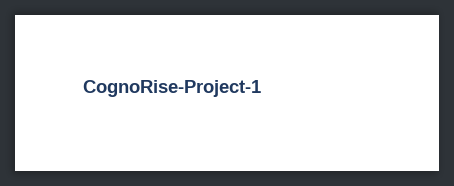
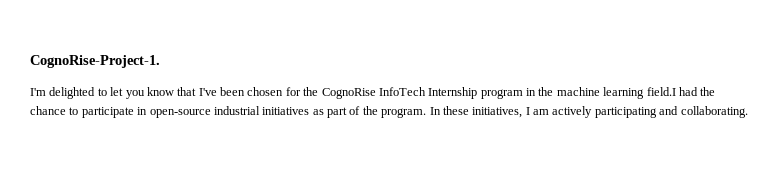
[83,80,261,97] CognoRise-Project-1 -> [30,55,160,68] [30,87,716,99] [30,106,748,118] CognoRise-Project-1. // I'm delighted to let you know that I've been chosen for the CognoRise InfoTech Internship program in the machine learning field.I had the chance to participate in open-source industrial initiatives as part of the program. In these initiatives, I am actively participating and collaborating.

